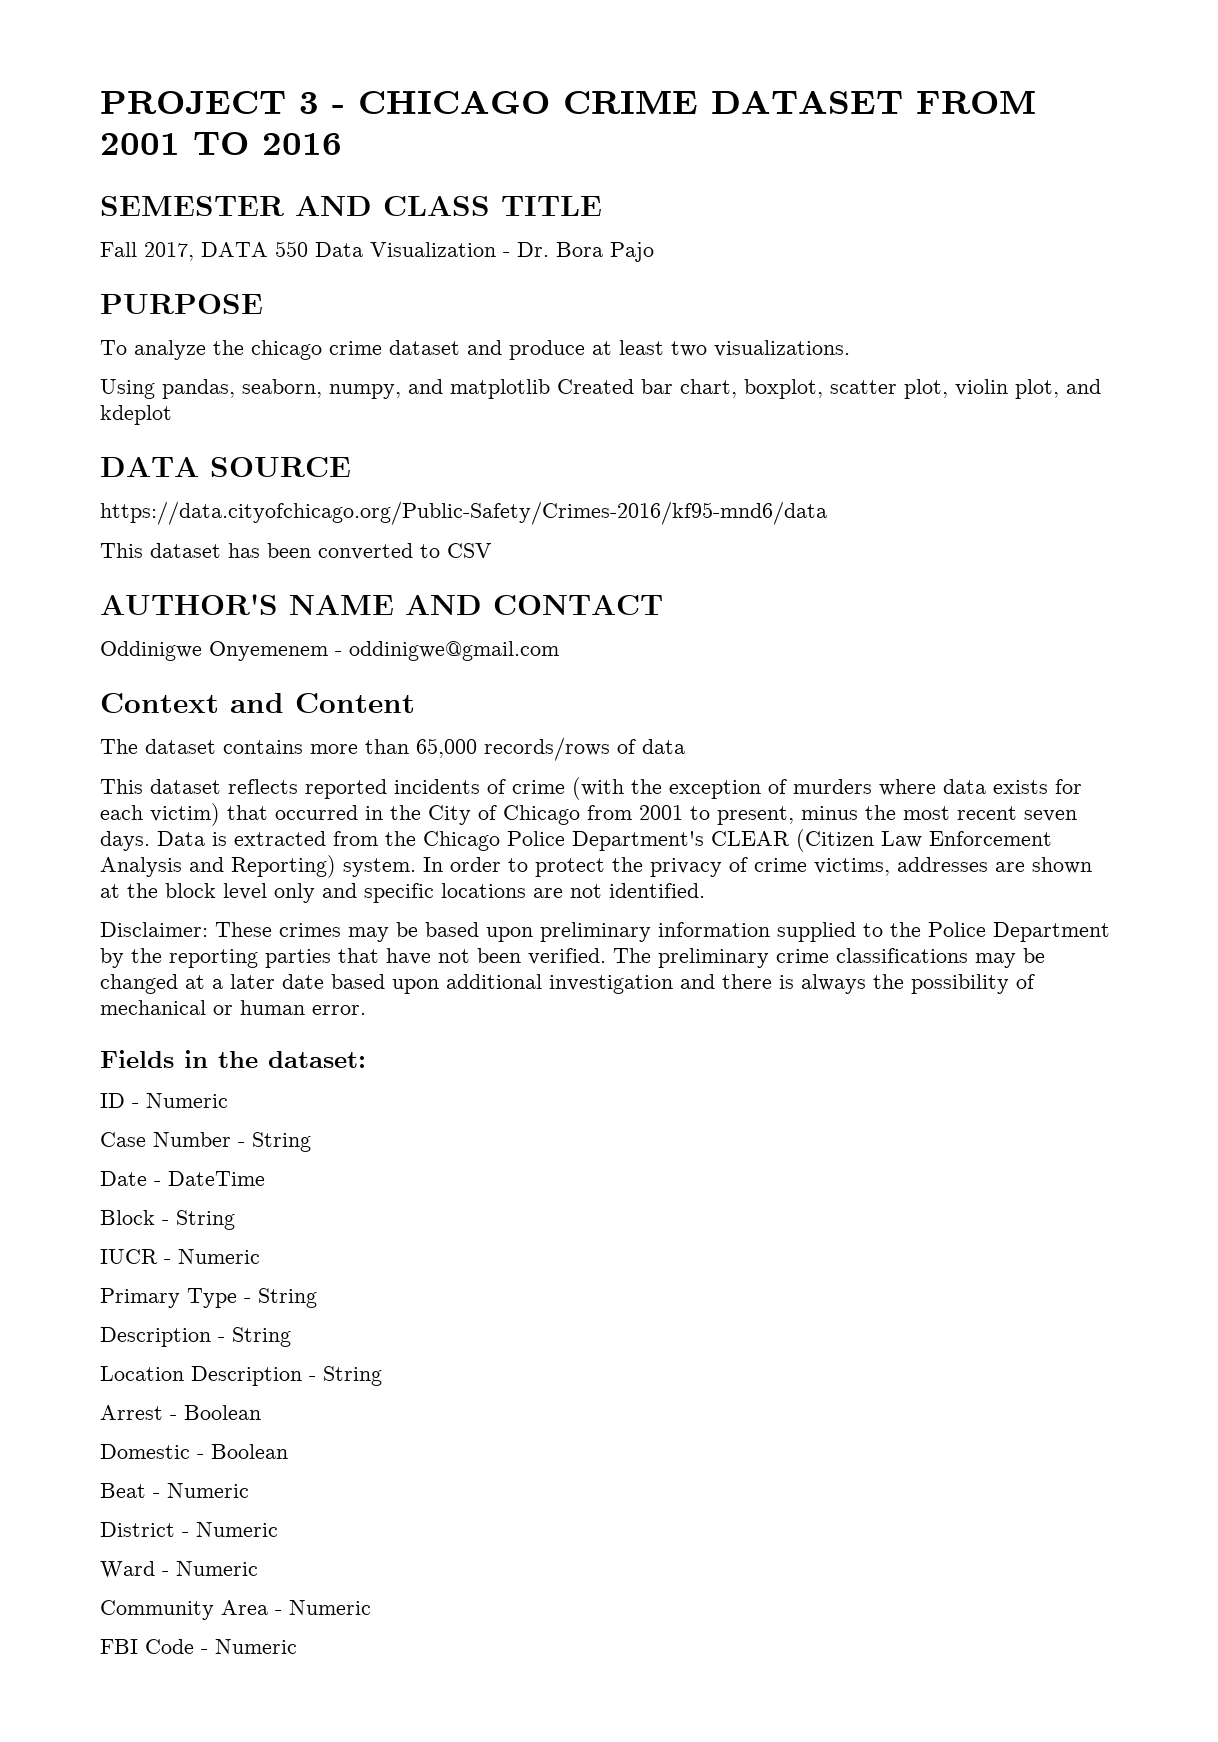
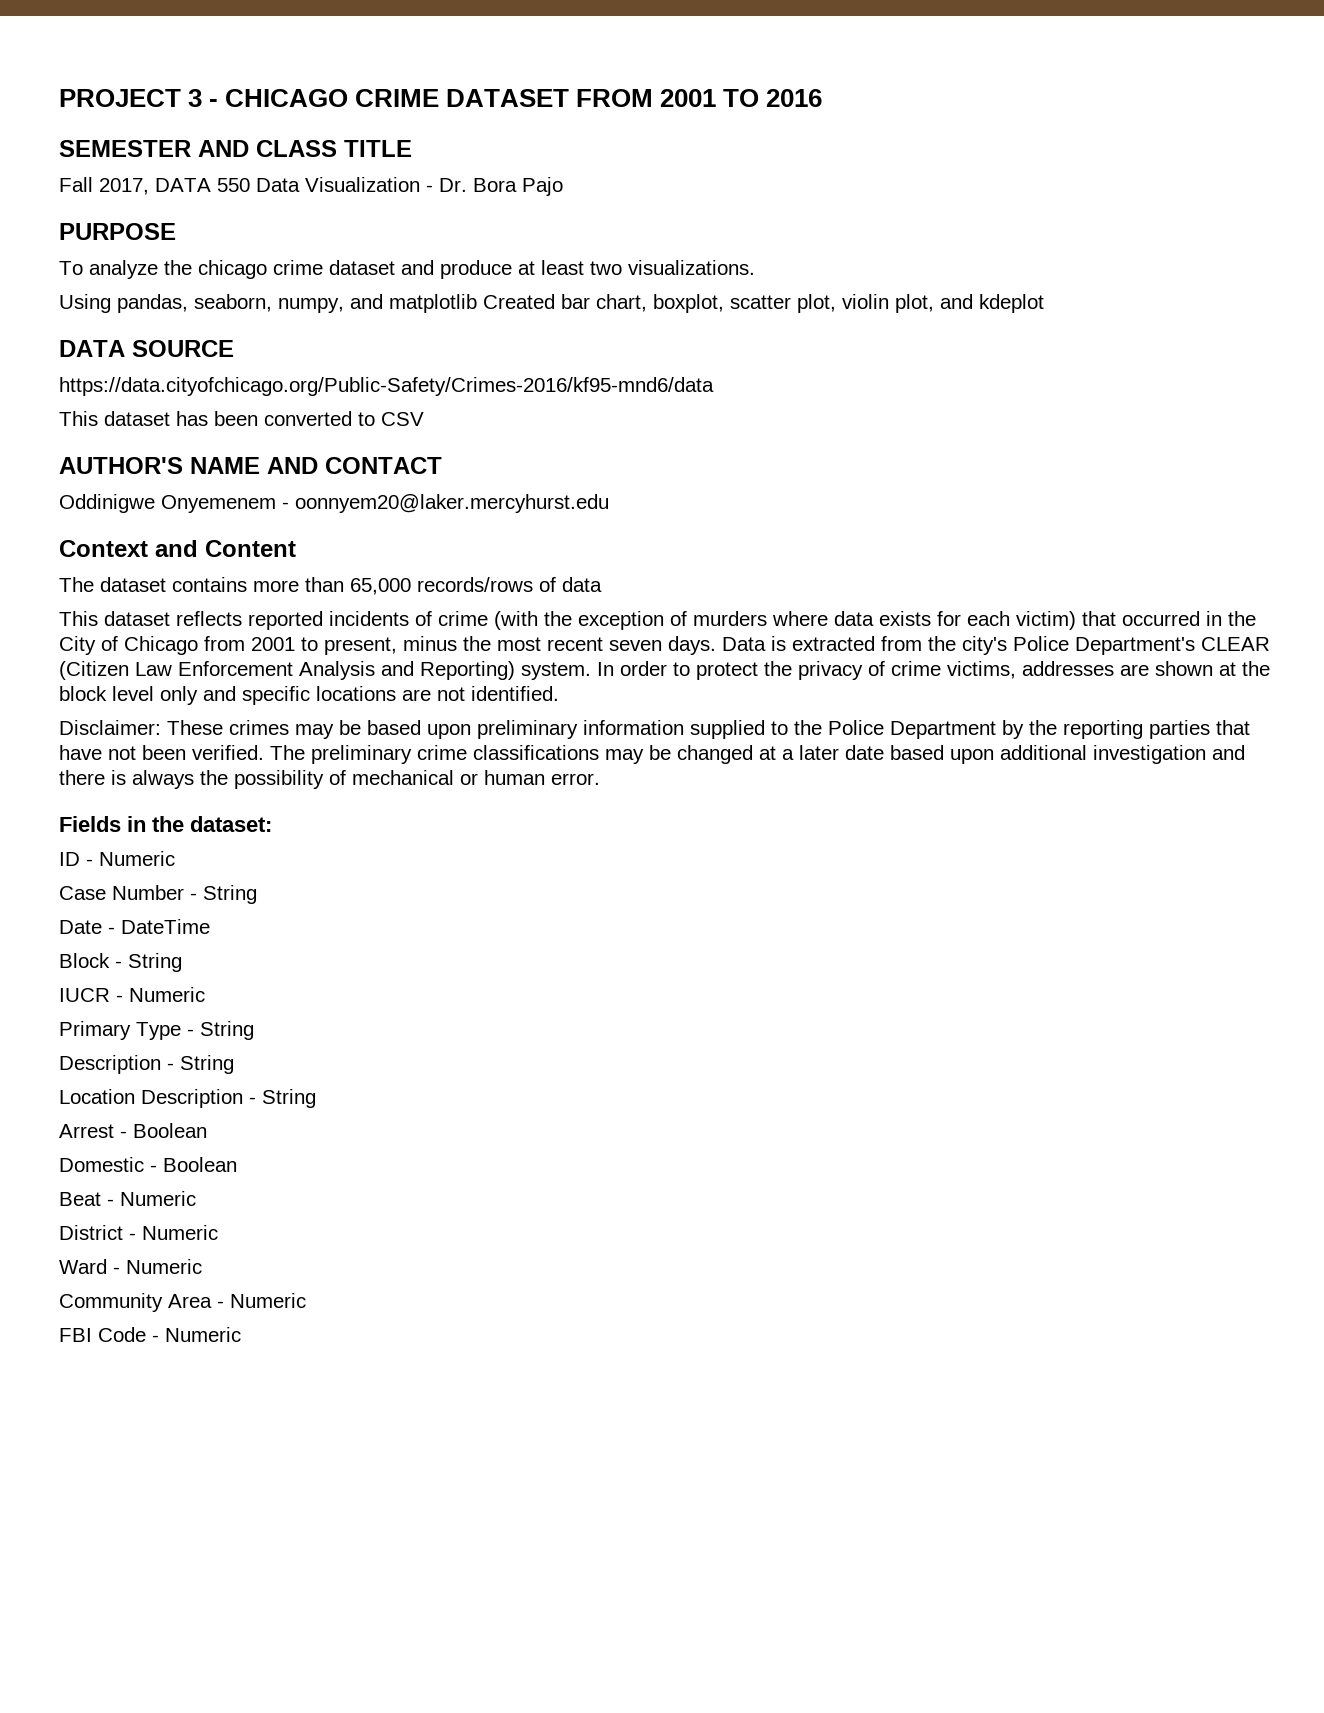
[349,641,559,661] oddinigwe@gmail.com -> [295,494,609,513] oonnyem20@laker.mercyhurst.edu
[423,831,500,851] Chicago -> [962,636,1007,655] city's

